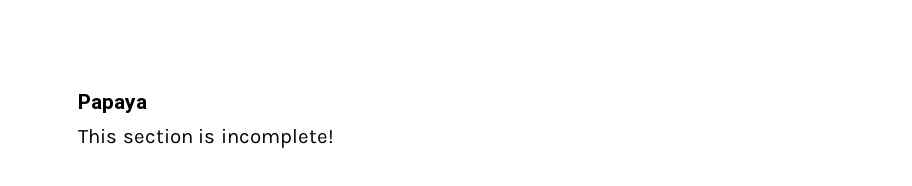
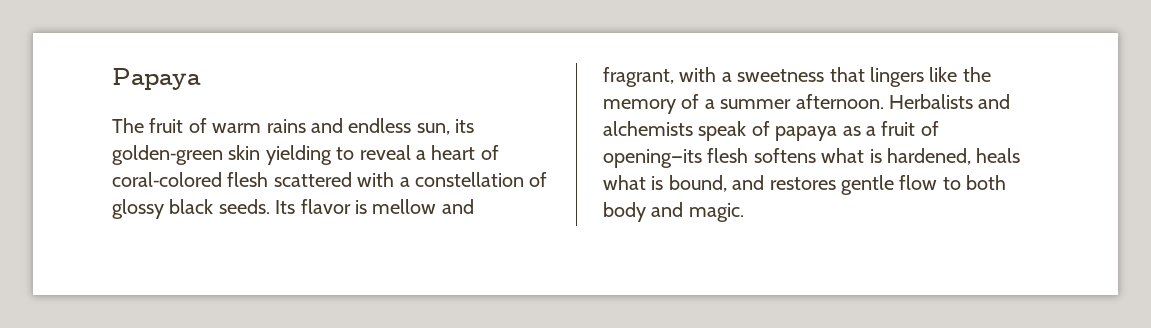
[78,128,334,148] This section is incomplete! -> [112,118,475,135] [112,145,499,165] [112,172,548,187] [112,199,474,219] [603,67,991,87] [603,94,1011,114] [603,121,939,141] [603,148,1021,168] [603,175,1007,195] [603,202,744,222] The fruit of warm rains and endless sun, its golden‑green skin yielding to reveal a heart of coral‑colored flesh scattered with a constellation of glossy black seeds. Its flavor is mellow and fragrant, with a sweetness that lingers like the memory of a summer afternoon. Herbalists and alchemists speak of papaya as a fruit of opening—its flesh softens what is hardened, heals what is bound, and restores gentle flow to both body and magic.

